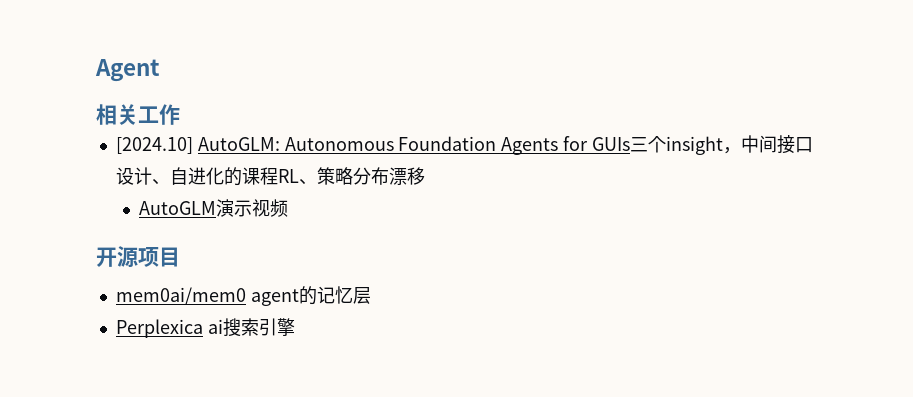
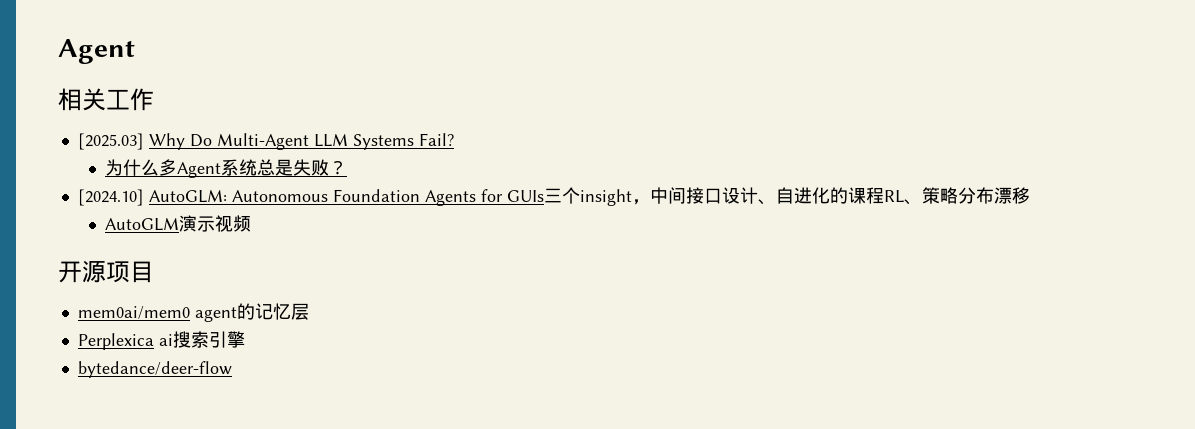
(180, 114) none -> [77,133,454,150] [105,159,348,178] // [2025.03] Why Do Multi-Agent LLM Systems Fail? // 为什么多Agent系统总是失败？
(295, 327) none -> [77,361,232,378] // bytedance/deer-flow

